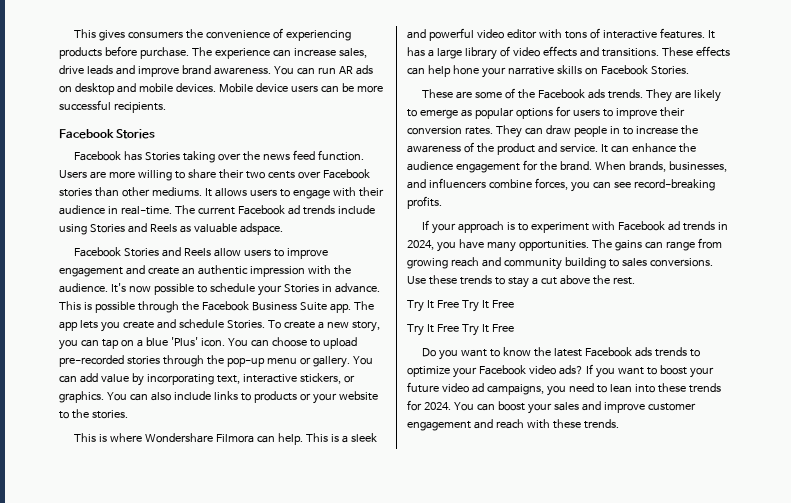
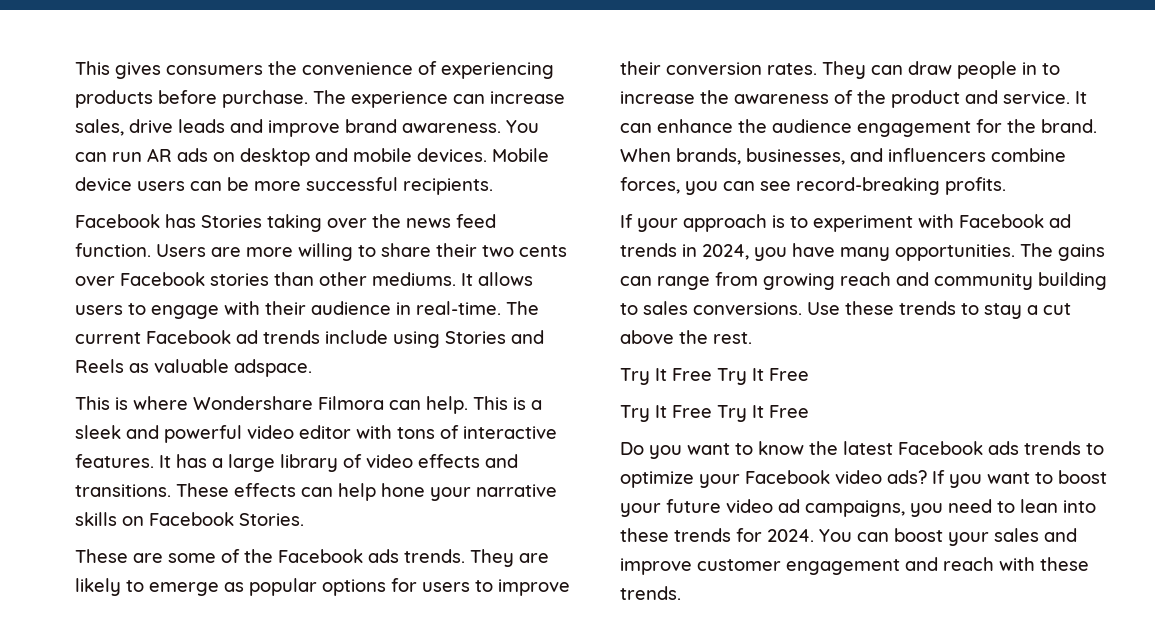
[59,129,156,139] // Facebook Stories -> (493, 186) none
[74,247,329,259] [59,265,351,277] [59,283,380,296] [59,301,374,313] [59,319,380,332] [59,337,357,350] [59,355,373,368] [59,373,355,386] [59,391,378,404] [59,409,128,419] // Facebook Stories and Reels allow users to improve engagement and create an authentic impression with the audience. It's now possible to schedule your Stories in advance. This is possible through the Facebook Business Suite app. The app lets you create and schedule Stories. To create a new story, you can tap on a blue 'Plus' icon. You can choose to upload pre-recorded stories through the pop-up menu or gallery. You can add value by incorporating text, interactive stickers, or graphics. You can also include links to products or your website to the stories. -> (312, 368) none

